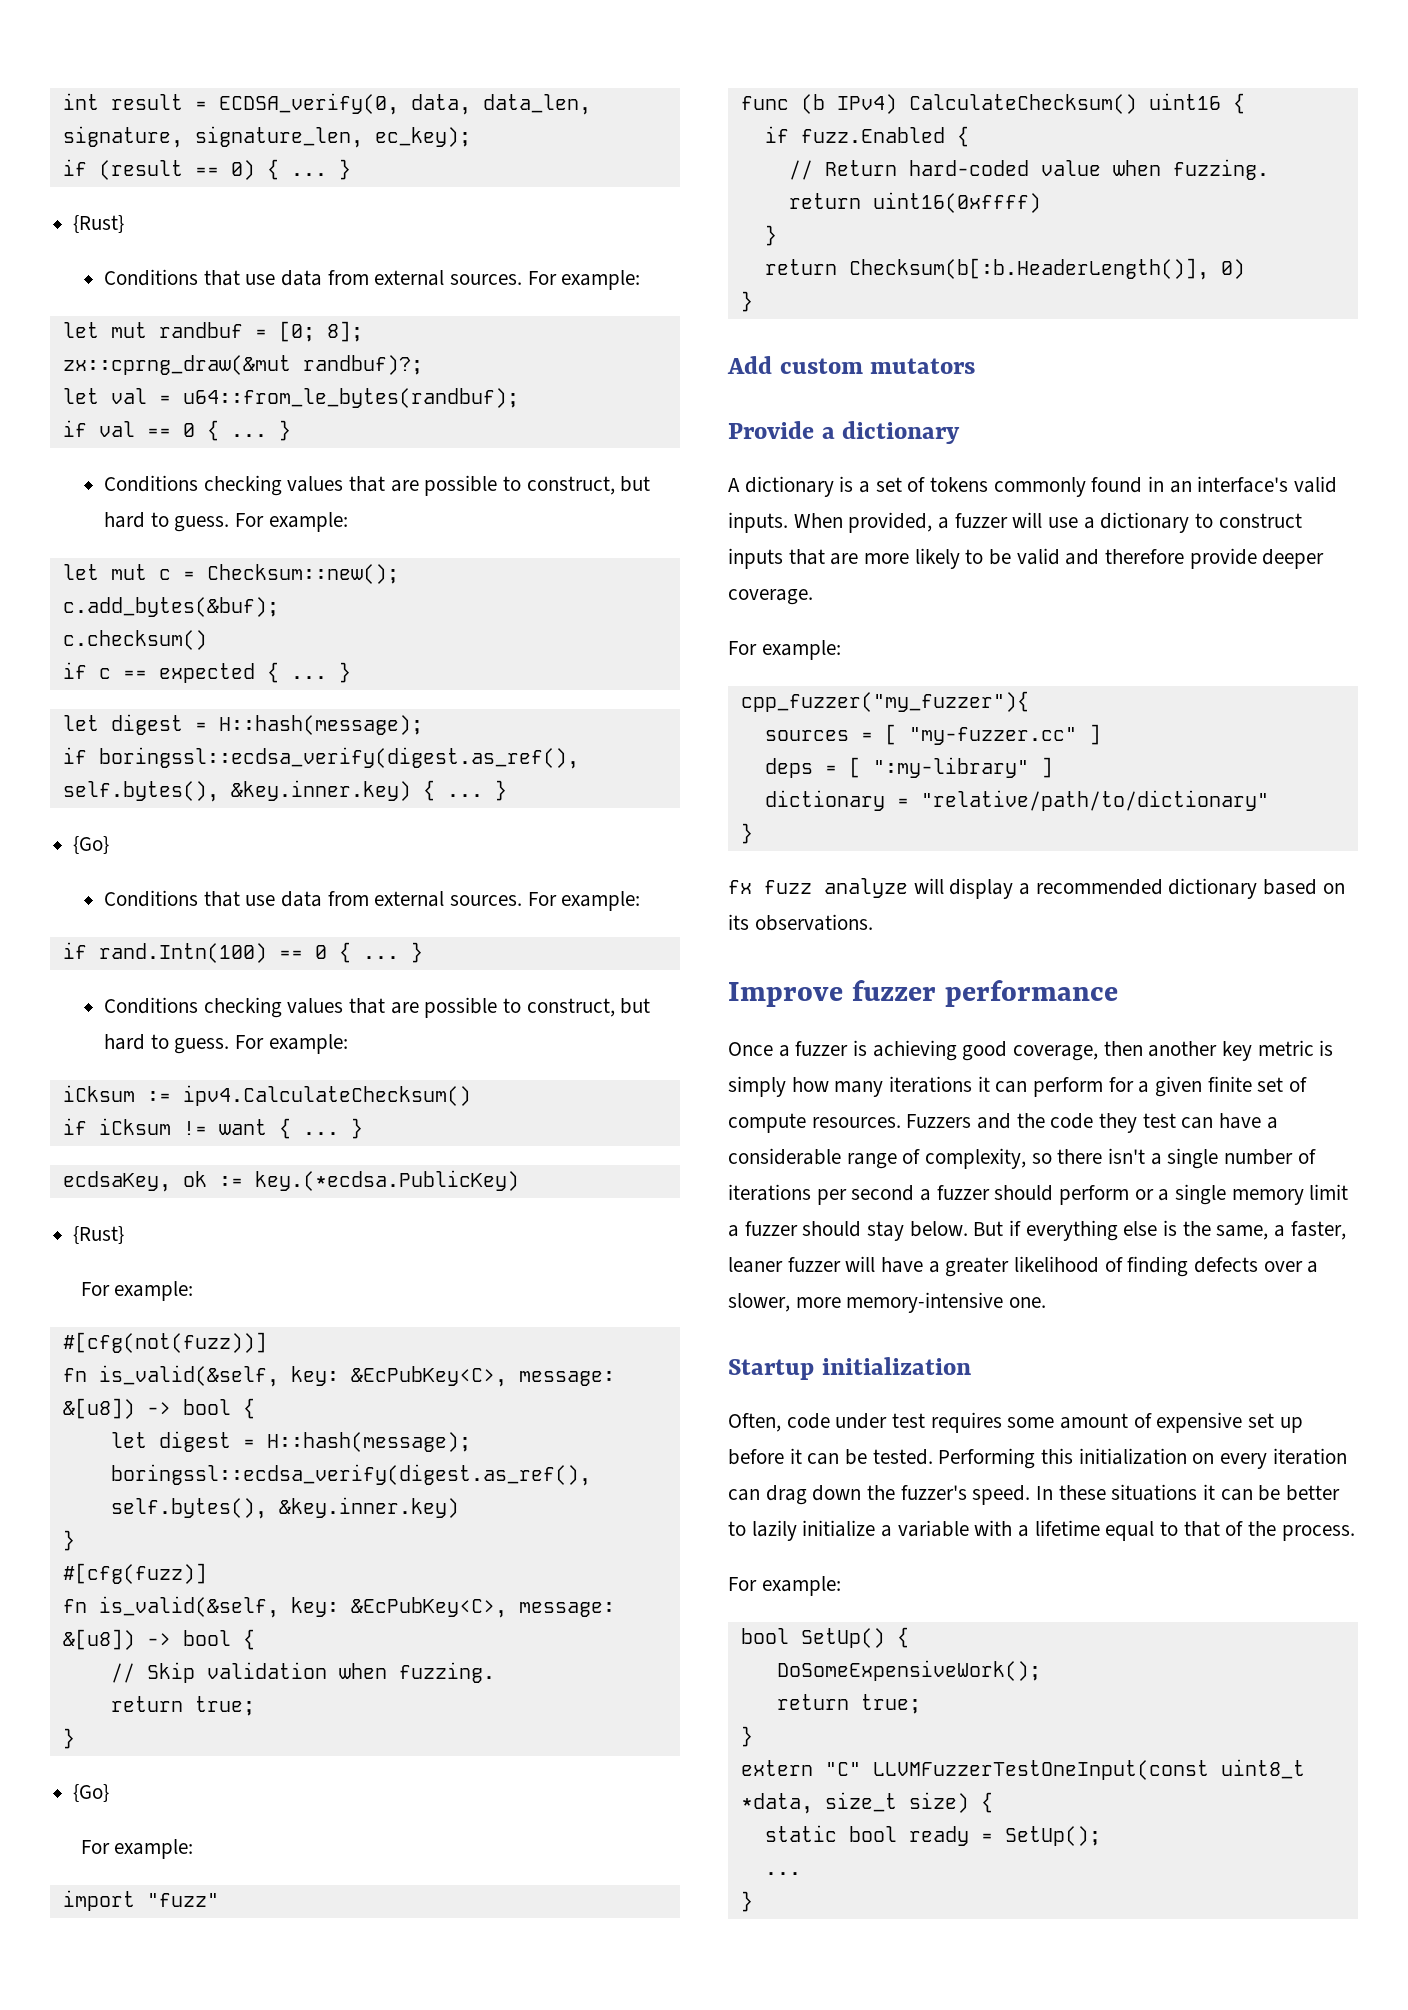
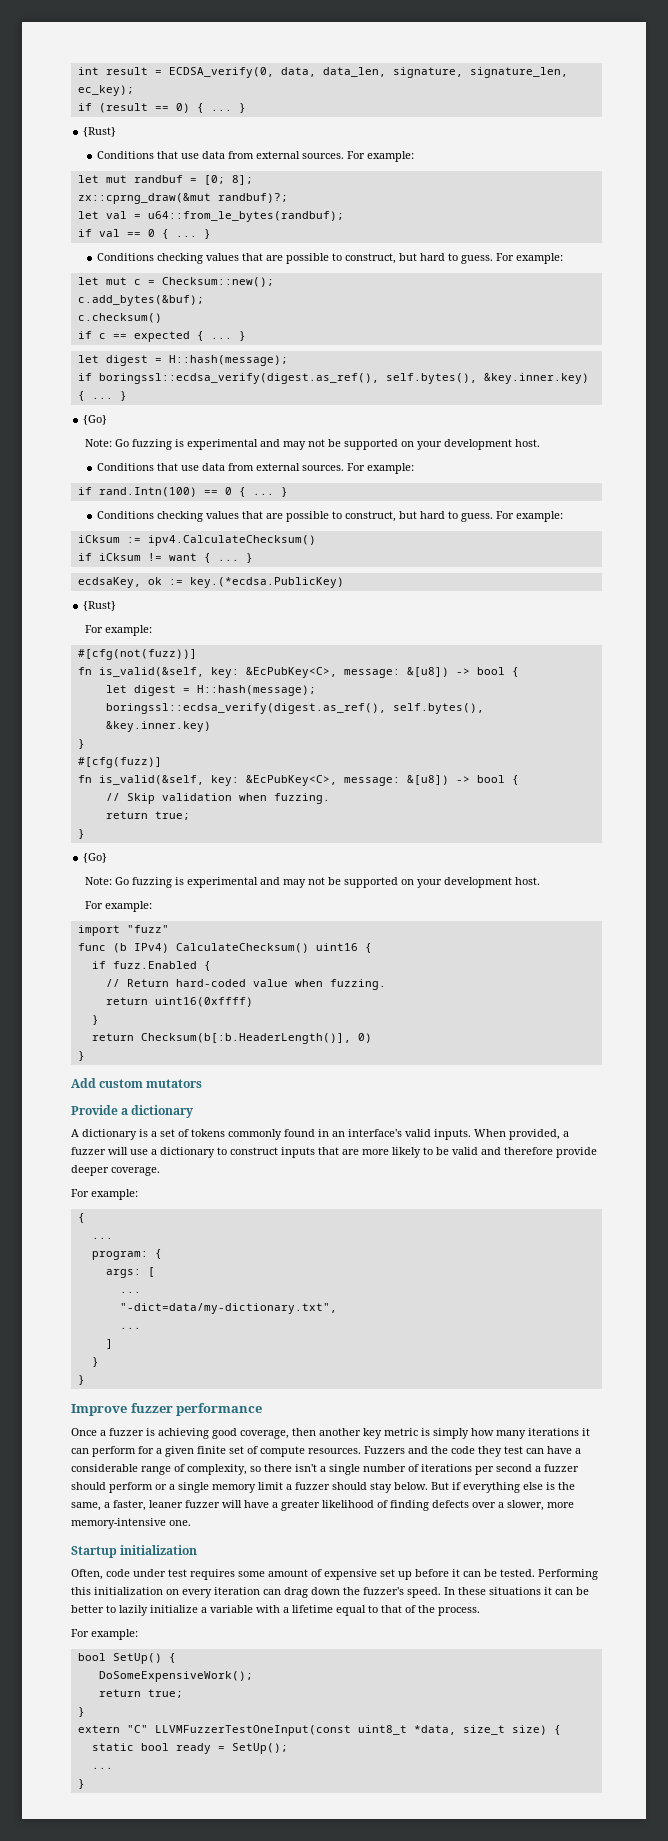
(110, 845) none -> [84,439,540,450] // Note: Go fuzzing is experimental and may not be supported on your development host.
(110, 1793) none -> [84,877,540,888] // Note: Go fuzzing is experimental and may not be supported on your development host.
[740,691,1029,712] [764,724,1101,745] [764,757,1053,778] [764,790,1269,811] [740,823,753,844] [728,878,1345,899] [728,914,873,931] cpp_fuzzer("my_fuzzer"){ // sources = [ "my-fuzzer.cc" ] // deps = [ ":my-library" ] // dictionary = "relative/path/to/dictionary" // } // fx fuzz analyze will display a recommended dictionary based on its observations. -> [77,1213,85,1223] [91,1237,113,1239] [91,1249,162,1260] [105,1267,155,1278] [119,1291,141,1293] [119,1303,337,1314] [119,1327,141,1329] [105,1339,113,1349] [91,1357,99,1367] [77,1375,85,1385] { // ... // program: { // args: [ // ... // "-dict=data/my-dictionary.txt", // ... // ] // } // }

